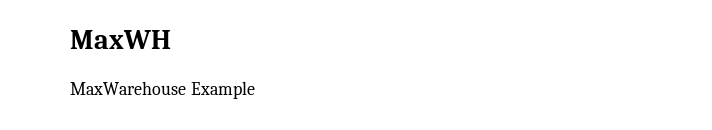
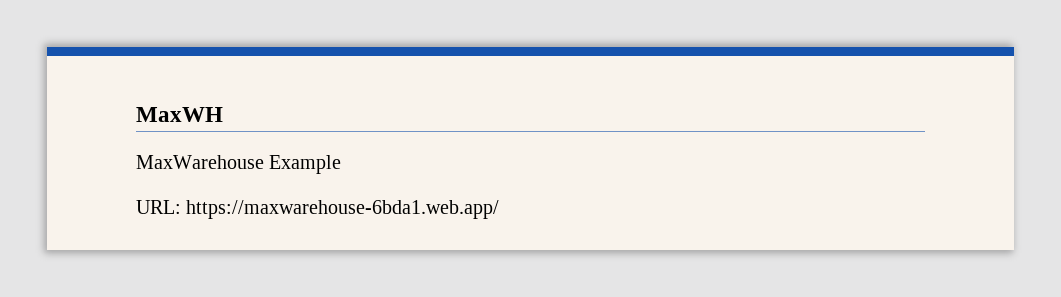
(255, 90) none -> [136,200,500,219] // URL: https://maxwarehouse-6bda1.web.app/

